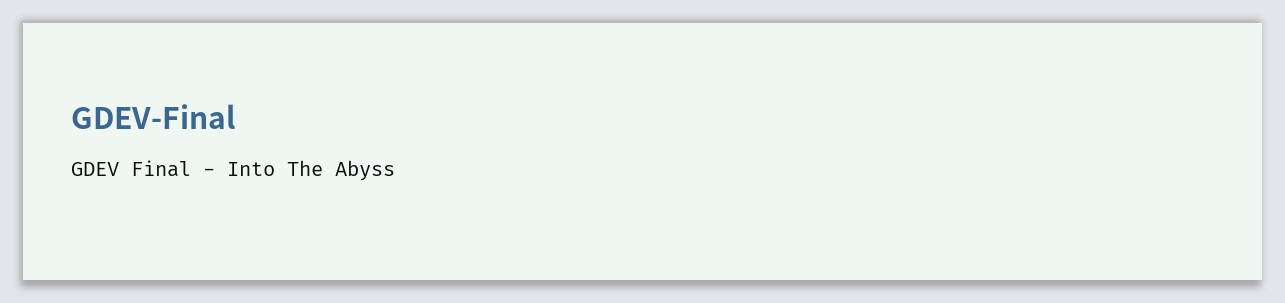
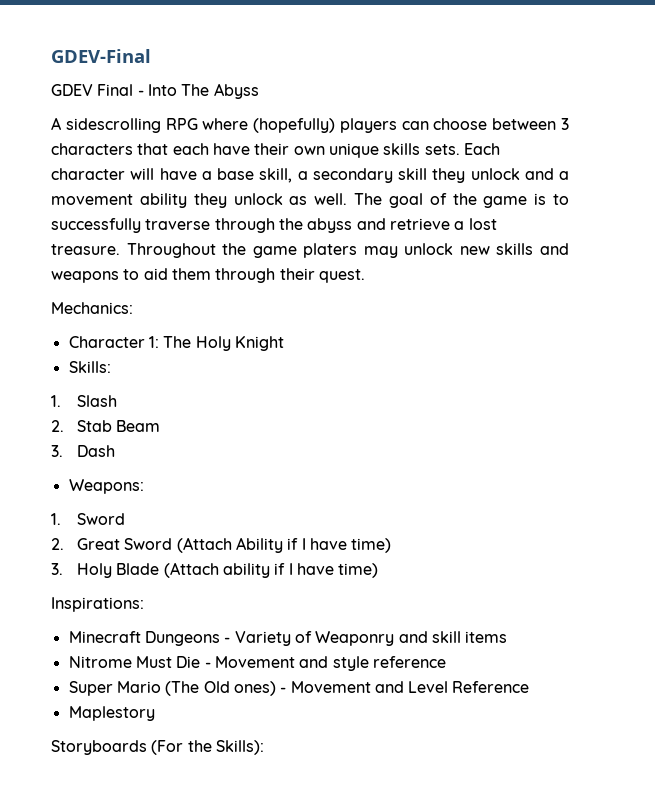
(395, 170) none -> [51,117,569,133] [51,143,500,158] [51,168,569,183] [51,193,569,208] [51,218,497,233] [51,243,569,258] [51,268,365,283] [51,302,133,314] [68,336,284,351] [68,361,111,373] [51,395,117,407] [51,420,161,432] [51,445,115,457] [68,479,144,494] [51,513,125,525] [51,537,392,553] [51,562,379,578] [51,597,144,612] [68,631,508,646] [68,656,446,671] [68,681,530,696] [68,706,155,721] [51,740,264,755] // A sidescrolling RPG where (hopefully) players can choose between 3 characters that each have their own unique skills sets. Each character will have a base skill, a secondary skill they unlock and a movement ability they unlock as well. The goal of the game is to successfully traverse through the abyss and retrieve a lost treasure. Throughout the game platers may unlock new skills and weapons to aid them through their quest. // Mechanics: // Character 1: The Holy Knight // Skills: // 1. Slash // 2. Stab Beam // 3. Dash // Weapons: // 1. Sword // 2. Great Sword (Attach Ability if I have time) // 3. Holy Blade (Attach ability if I have time) // Inspirations: // Minecraft Dungeons - Variety of Weaponry and skill items // Nitrome Must Die - Movement and style reference // Super Mario (The Old ones) - Movement and Level Reference // Maplestory // Storyboards (For the Skills):

